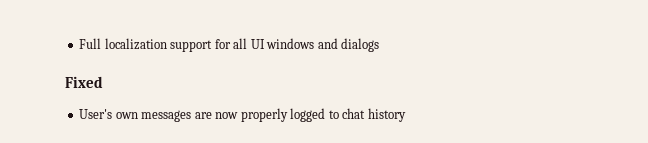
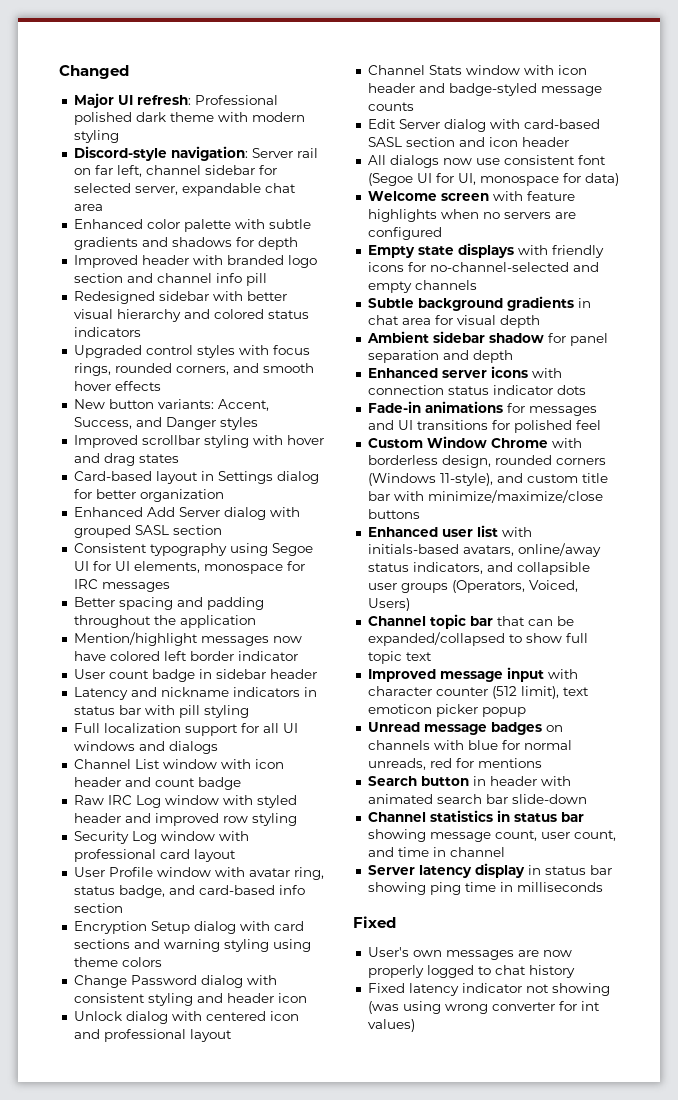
(79, 43) none -> [59,65,129,79] [73,93,278,108] [73,112,305,125] [73,130,119,143] [73,146,318,161] [73,165,277,177] [73,183,296,196] [73,204,103,211] [73,219,311,232] [73,237,298,250] [73,255,317,268] [73,273,267,286] [73,291,287,304] [73,309,309,322] [73,327,141,337] [73,345,310,358] [73,363,314,376] [73,381,161,391] [73,399,269,411] [73,417,258,430] [73,435,324,448] [73,453,179,466] [73,471,319,484] [73,489,224,502] [73,507,300,520] [73,525,222,538] [73,543,313,556] [73,561,305,574] [73,579,170,592] [73,597,264,610] [73,615,256,628] [73,632,302,646] [73,651,298,661] [73,669,317,682] [73,687,317,700] [73,705,249,718] Changed // Major UI refresh: Professional polished dark theme with modern styling // Discord-style navigation: Server rail on far left, channel sidebar for selected server, expandable chat area // Enhanced color palette with subtle gradients and shadows for depth // Improved header with branded logo section and channel info pill // Redesigned sidebar with better visual hierarchy and colored status indicators // Upgraded control styles with focus rings, rounded corners, and smooth hover effects // New button variants: Accent, Success, and Danger styles // Improved scrollbar styling with hover and drag states // Card-based layout in Settings dialog for better organization // Enhanced Add Server dialog with grouped SASL section // Consistent typography using Segoe UI for UI elements, monospace for IRC messages // Better spacing and padding throughout the application // Mention/highlight messages now have colored left border indicator // User count badge in sidebar header // Latency and nickname indicators in status bar with pill styling //
(380, 45) none -> [73,759,284,769] [73,777,241,790] [73,795,297,808] [73,813,297,826] [73,831,249,844] [73,849,236,862] [73,867,324,880] [73,885,305,898] [73,903,123,913] [73,921,304,934] [73,939,311,952] [73,957,162,967] [73,975,277,988] [73,993,307,1006] [73,1011,299,1024] [73,1029,232,1042] [367,65,587,75] [367,83,602,96] [367,102,414,111] [367,119,600,132] [367,137,569,147] [367,155,606,168] [367,173,619,186] [367,191,575,201] [367,209,576,222] [367,227,442,240] [367,243,604,258] [367,262,599,272] [367,280,477,293] [367,296,591,311] [367,315,540,328] [366,331,608,346] [367,350,513,363] [367,366,562,378] [367,385,586,395] [367,401,597,416] [367,420,601,433] [367,436,582,448] [367,455,606,468] [367,473,608,486] [367,490,603,503] [367,509,420,519] [367,525,532,537] [367,543,601,557] [367,562,590,575] [367,580,578,593] [367,598,410,611] [367,614,574,629] [367,632,588,646] [367,651,432,664] [367,667,578,682] [367,686,589,699] [367,704,526,717] [367,722,563,735] [367,740,572,750] [367,758,542,770] [367,776,571,786] [367,794,587,804] [367,810,584,822] [367,829,616,842] [367,847,505,857] [367,863,612,878] [367,882,603,895] // Channel List window with icon header and count badge // Raw IRC Log window with styled header and improved row styling // Security Log window with professional card layout // User Profile window with avatar ring, status badge, and card-based info section // Encryption Setup dialog with card sections and warning styling using theme colors // Change Password dialog with consistent styling and header icon // Unlock dialog with centered icon and professional layout // Channel Stats window with icon header and badge-styled message counts // Edit Server dialog with card-based SASL section and icon header // All dialogs now use consistent font (Segoe UI for UI, monospace for data) // Welcome screen with feature highlights when no servers are configured // Empty state displays with friendly icons for no-channel-selected and empty channels // Subtle background gradients in chat area for visual depth // Ambient sidebar shadow for panel separation and depth // Enhanced server icons with connection status indicator dots // Fade-in animations for messages and UI transitions for polished feel // Custom Window Chrome with borderless design, rounded corners (Windows 11-style), and custom title bar with minimize/maximize/close buttons // Enhanced user list with initials-based avatars, online/away status indicators, and collapsible user groups (Operators, Voiced, Users) // Channel topic bar that can be expanded/collapsed to show full topic text // Improved message input with character counter (512 limit), text emoticon picker popup // Unread message badges on channels with blue for normal unreads, red for mentions // Search button in header with animated search bar slide-down // Channel statistics in status bar showing message count, user count, and time in channel // Server latency display in status bar showing ping time in milliseconds
(406, 115) none -> [367,983,610,996] [367,1001,600,1014] [367,1019,415,1032] // Fixed latency indicator not showing (was using wrong converter for int values)

